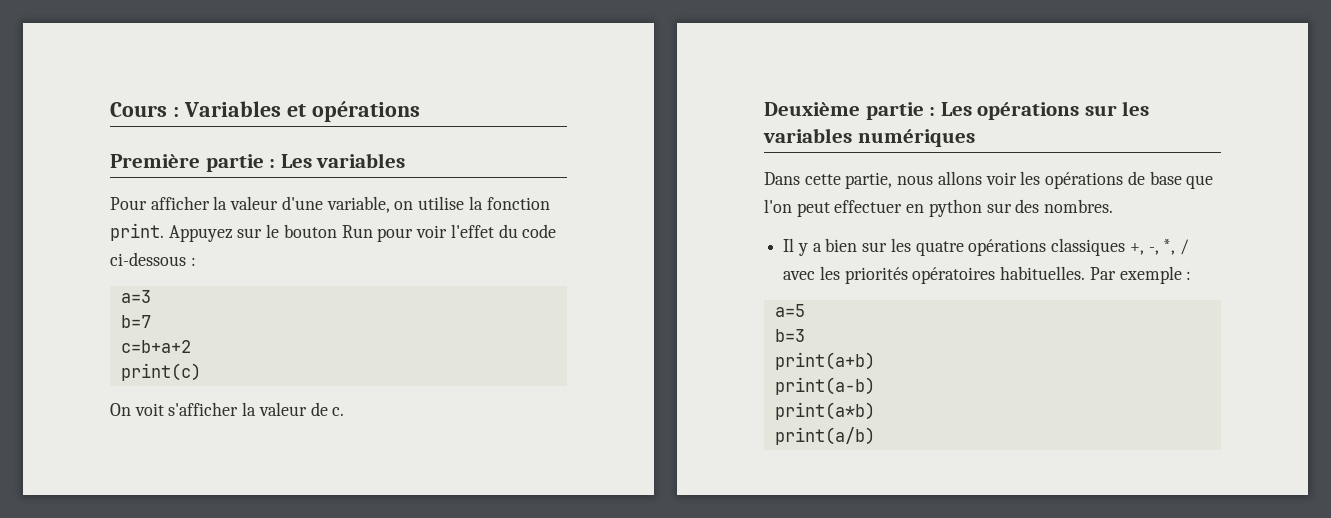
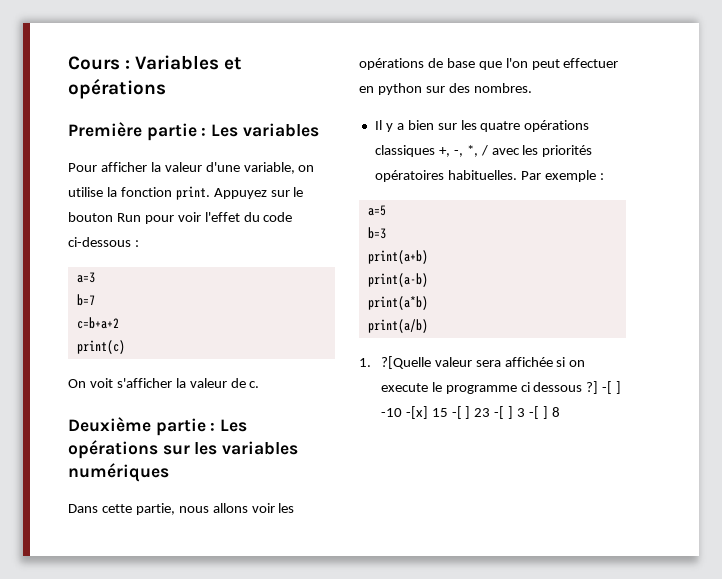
(875, 436) none -> [359,356,586,369] [380,381,622,394] [380,406,560,419] // 1. ?[Quelle valeur sera affichée si on execute le programme ci dessous ?] -[ ] -10 -[x] 15 -[ ] 23 -[ ] 3 -[ ] 8

